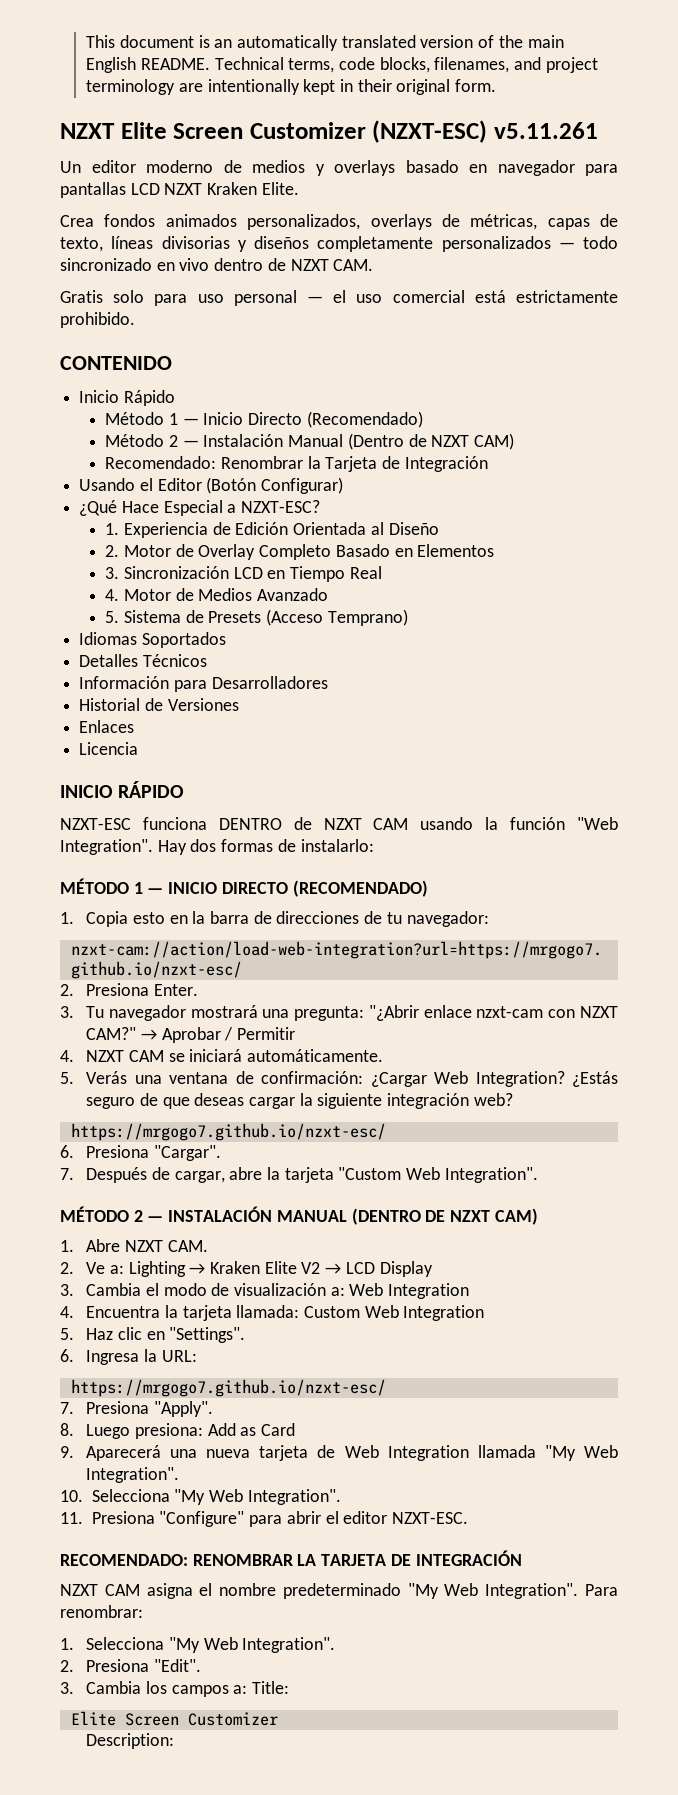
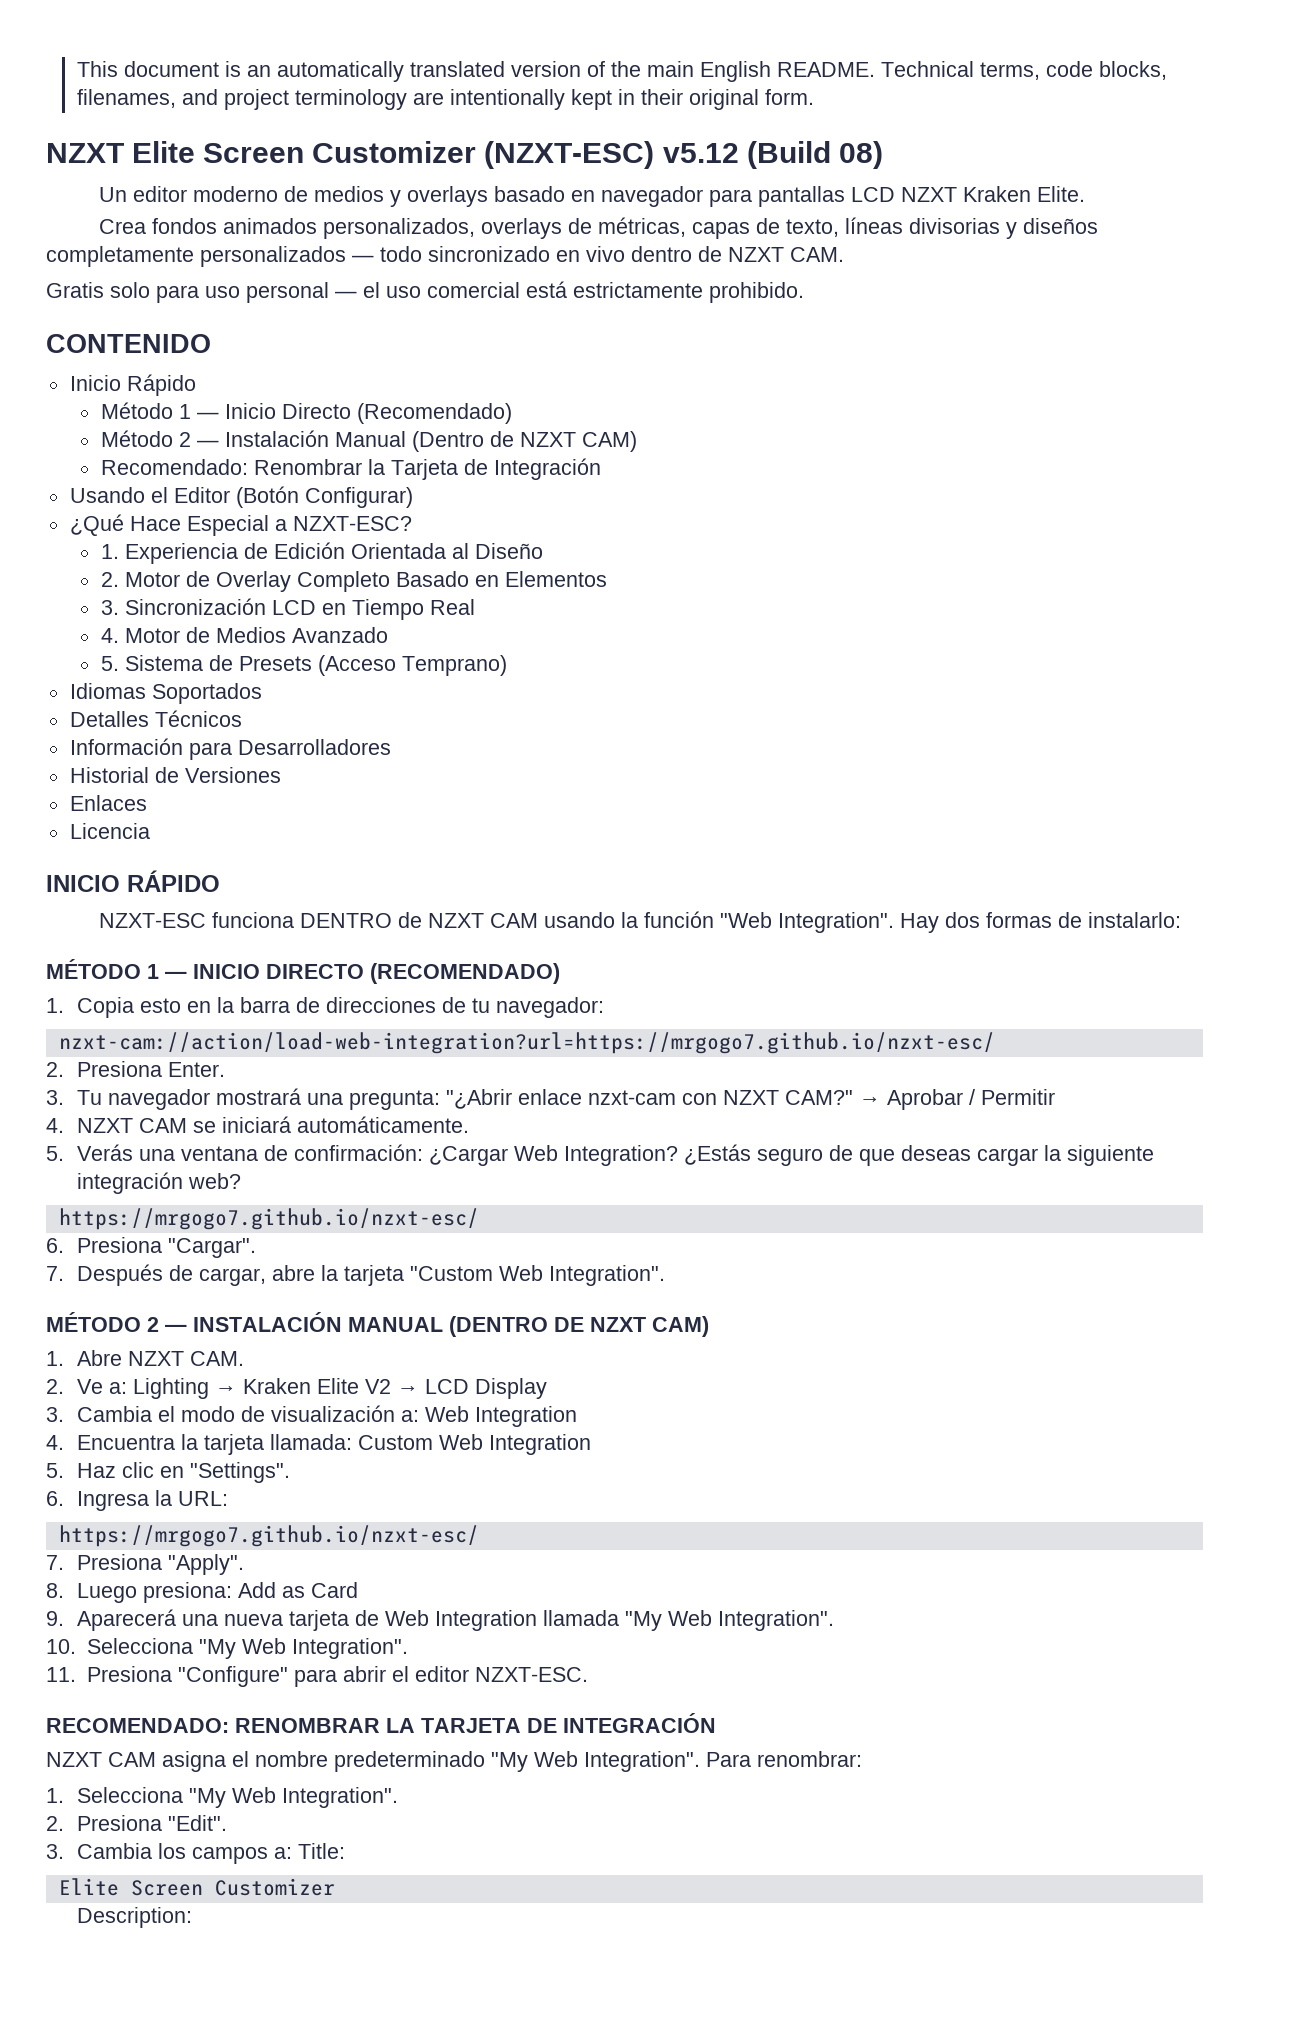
[494,122,599,139] v5.11.261 -> [662,141,883,169] v5.12 (Build 08)

